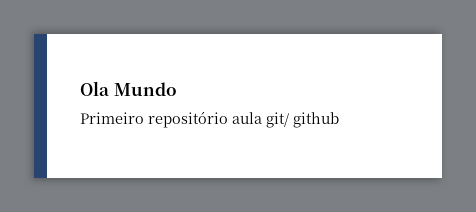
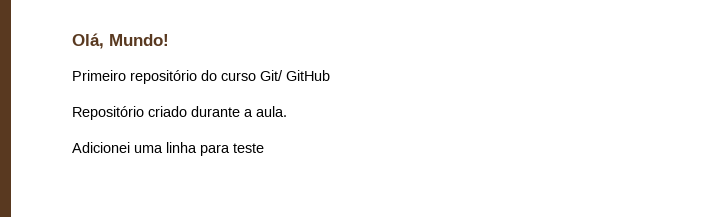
[80,81,177,96] Ola Mundo -> [72,33,169,49] Olá, Mundo!
[232,112,339,128] aula git/ github -> [201,70,330,81] [72,106,287,120] [72,142,264,156] do curso Git/ GitHub // Repositório criado durante a aula. // Adicionei uma linha para teste

